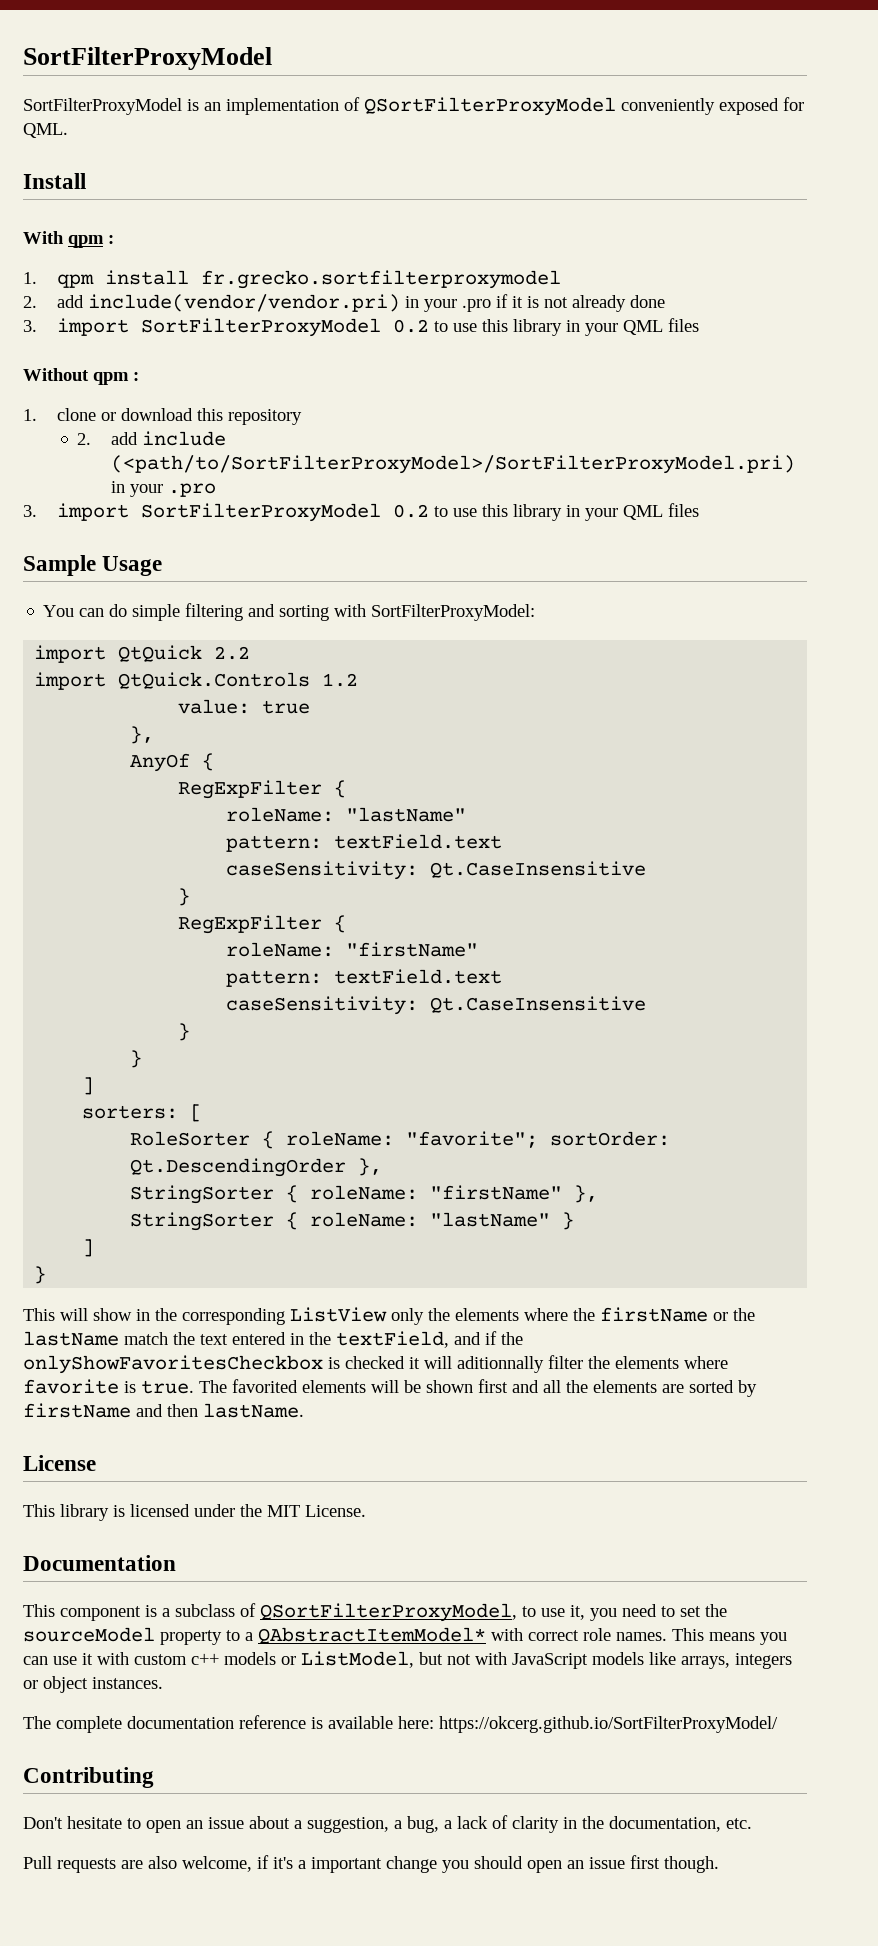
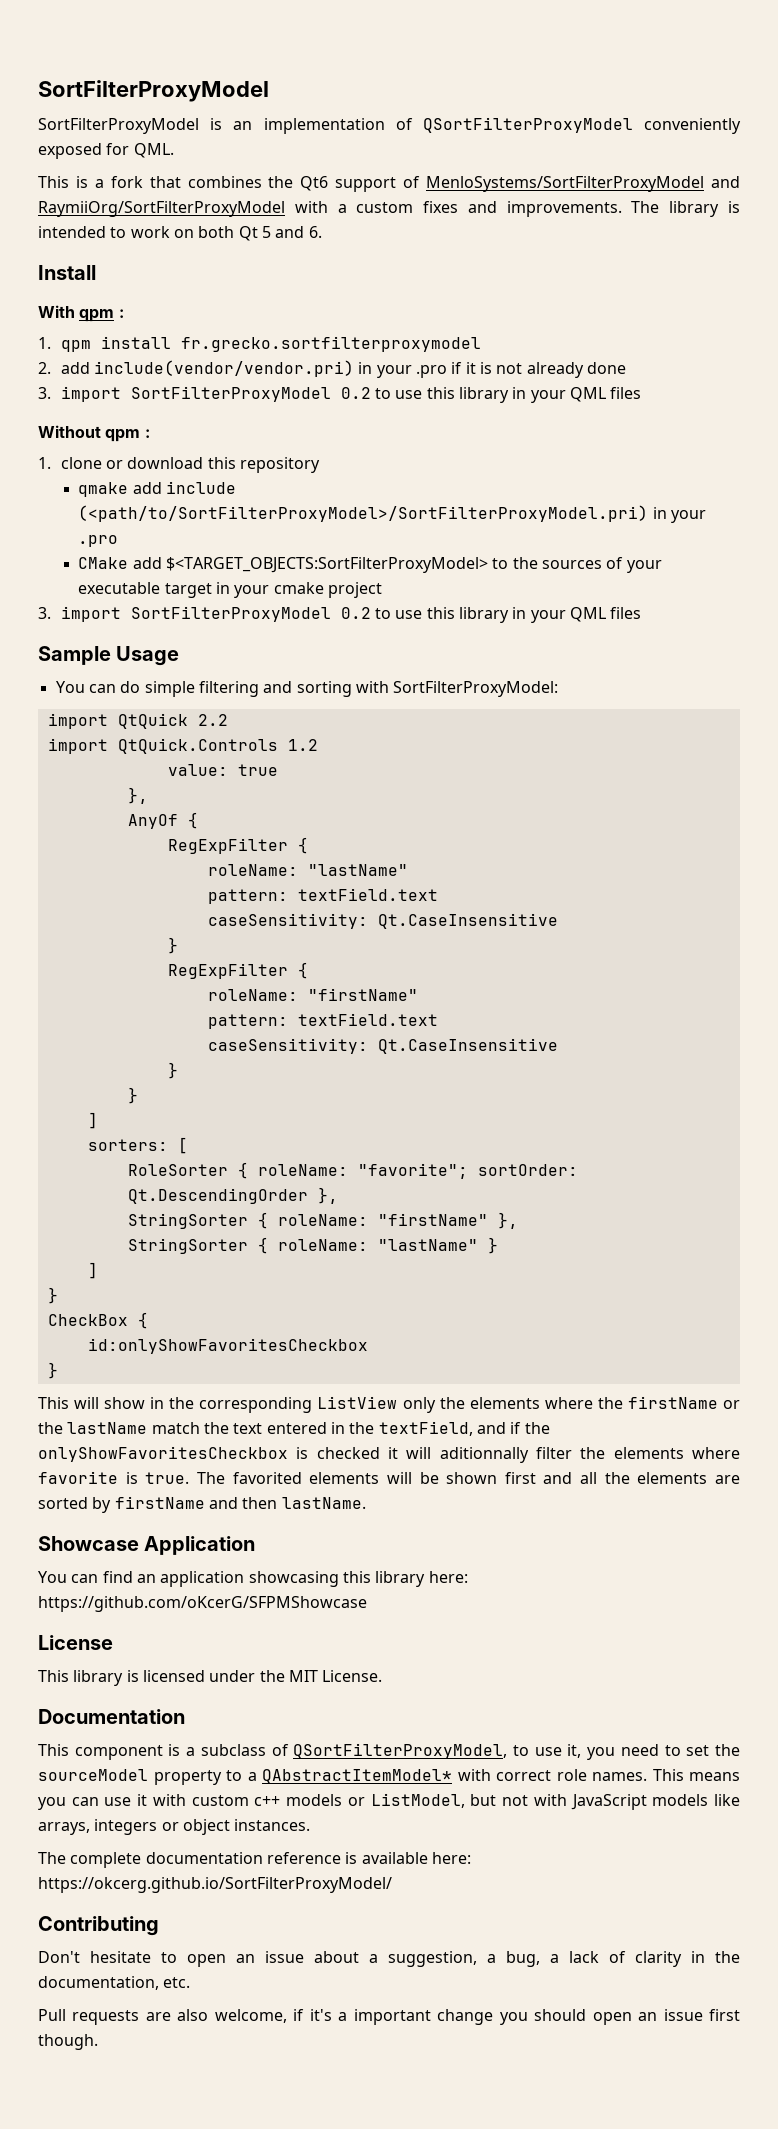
(68, 130) none -> [38,176,741,192] [38,201,741,217] [38,226,322,241] // This is a fork that combines the Qt6 support of MenloSystems/SortFilterProxyModel and RaymiiOrg/SortFilterProxyModel with a custom fixes and improvements. The library is intended to work on both Qt 5 and 6.
[77,433,92,445] 2. -> [78,482,129,497] qmake
(217, 490) none -> [78,557,662,573] [78,582,383,598] // CMake add $<TARGET_OBJECTS:SortFilterProxyModel> to the sources of your executable target in your cmake project
(47, 1275) none -> [47,1312,148,1329] [87,1338,368,1354] [47,1362,58,1379] // CheckBox { // id:onlyShowFavoritesCheckbox // }
(304, 1410) none -> [38,1536,256,1555] [38,1571,468,1587] [38,1596,367,1612] // Showcase Application // You can find an application showcasing this library here: https://github.com/oKcerG/SFPMShowcase

